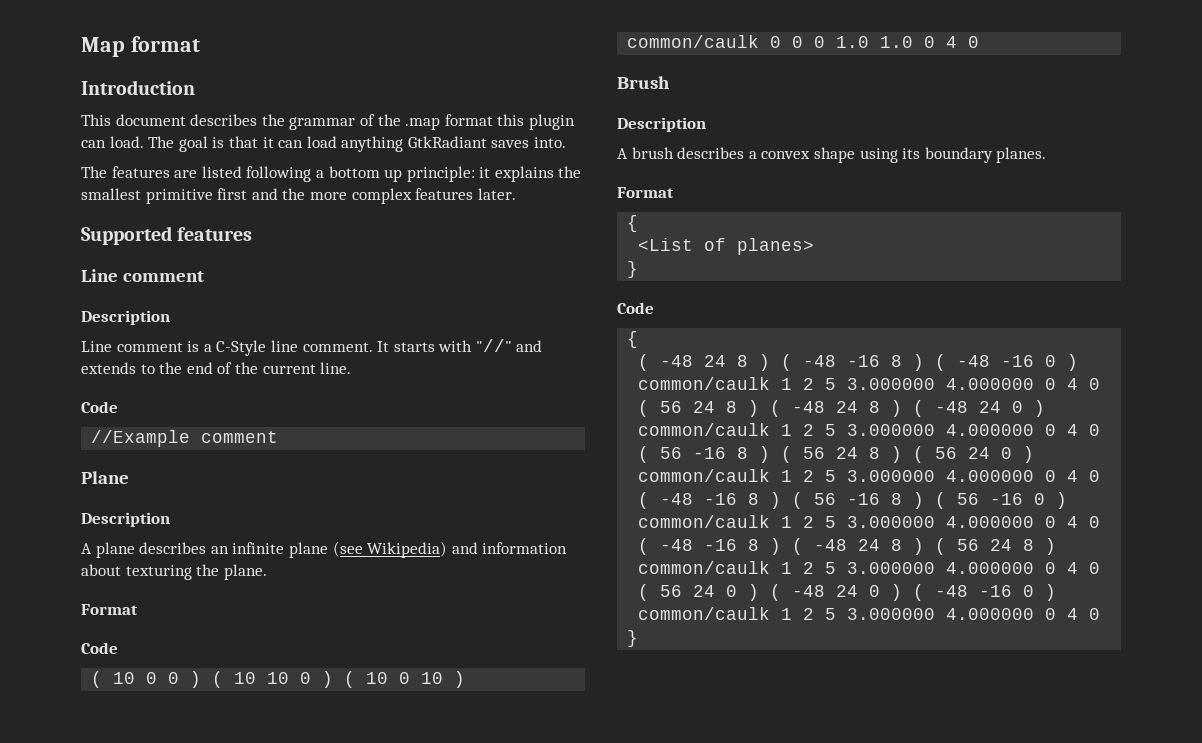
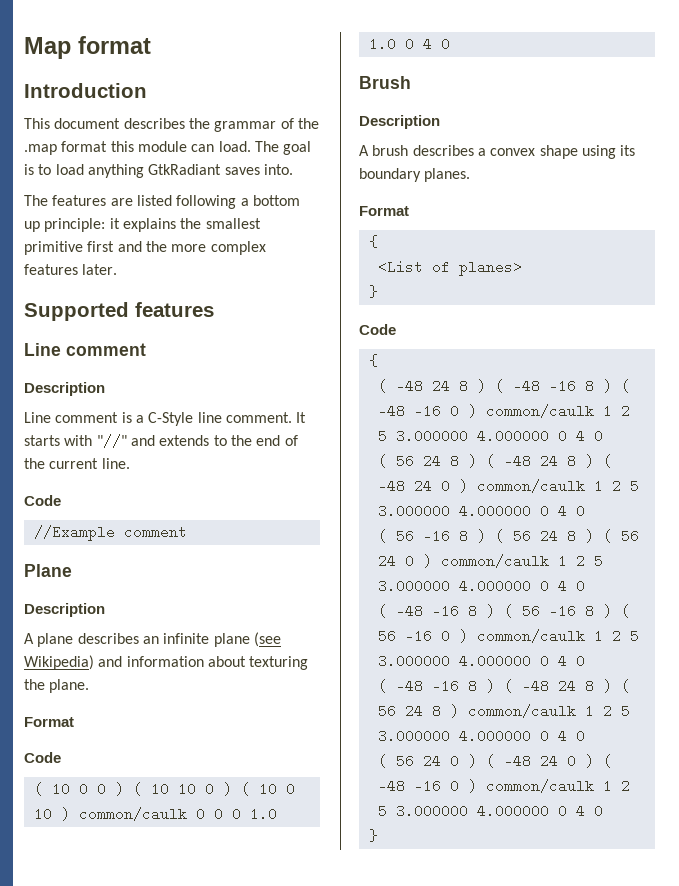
[528,114,575,130] plugin -> [137,141,187,152] module
[228,136,304,148] that it can -> [38,164,52,175] to

